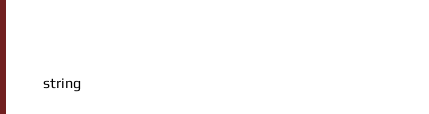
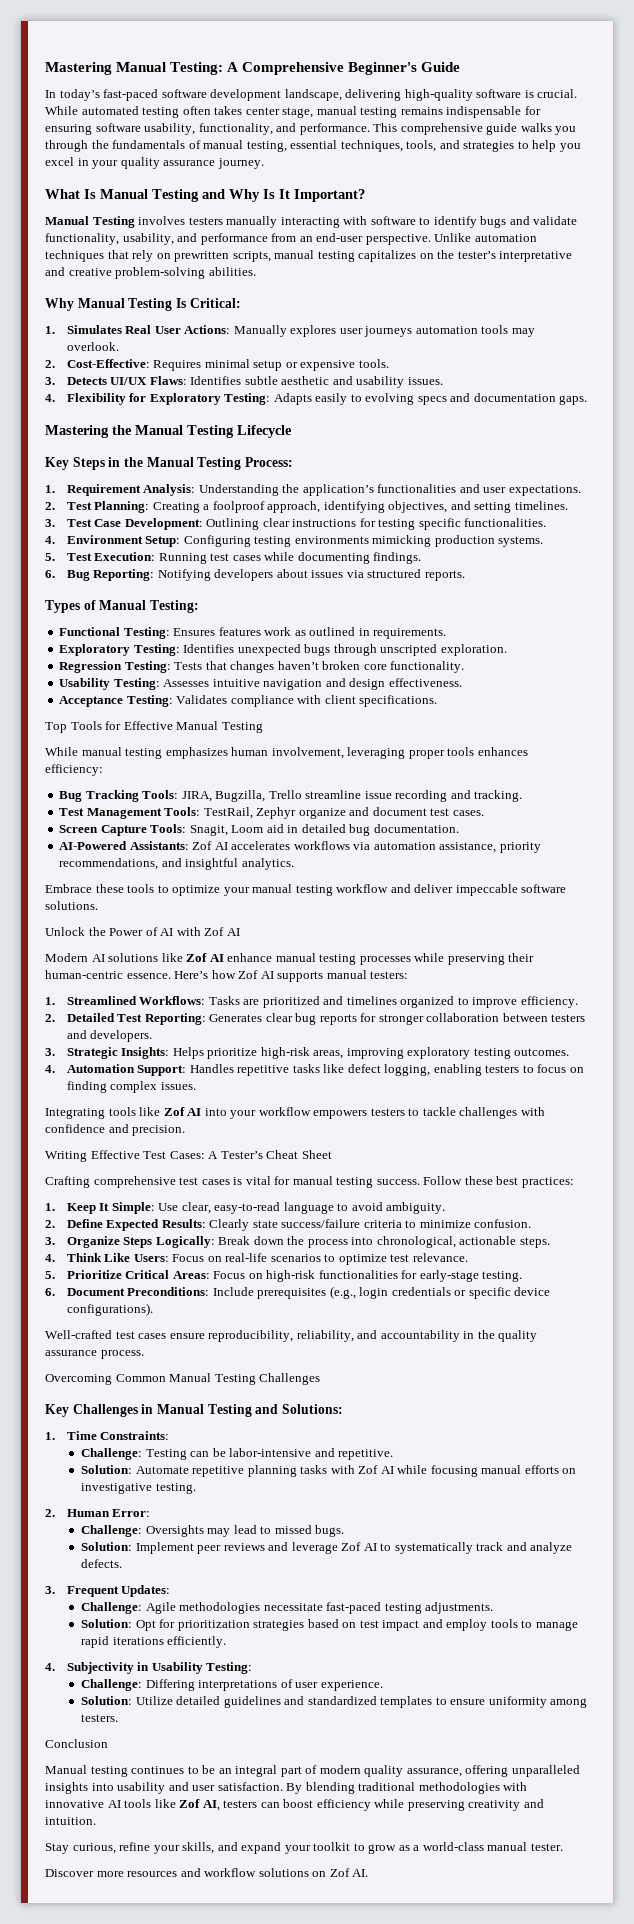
[43,78,81,92] string -> [45,62,461,75] [45,89,578,101] [45,106,541,118] [45,123,577,135] [45,140,581,152] [45,157,264,169] [45,189,365,202] [45,216,578,228] [45,233,537,245] [45,250,573,262] [45,267,256,279] [45,298,241,311] [45,325,535,337] [66,342,119,351] [45,359,389,371] [45,376,443,388] [45,393,588,405] [45,425,292,438] [45,457,293,470] [45,484,581,496] [45,501,568,513] [45,518,547,530] [45,535,544,547] [45,552,422,564] [45,569,465,581] [45,600,199,613] [59,627,447,639] [59,644,507,656] [59,661,465,673] [59,678,462,690] [59,695,438,707] [45,721,263,733] [45,747,528,759] [45,764,103,776] [59,790,523,802] [59,807,484,819] [59,824,459,836] [59,841,541,853] [59,858,294,870] [45,884,567,896] [45,901,98,910] [45,927,240,936] [45,953,535,965] [45,970,409,982] [45,996,578,1008] [45,1013,586,1025] [66,1030,153,1042] [45,1047,570,1059] [45,1064,584,1076] [66,1081,196,1093] [45,1107,545,1119] [45,1124,186,1136] [45,1150,332,1162] [45,1176,574,1188] [45,1202,446,1214] [45,1219,532,1231] [45,1236,550,1248] [45,1253,468,1265] [45,1270,523,1282] [45,1286,551,1299] [66,1303,153,1316] [45,1330,538,1342] [45,1350,144,1359] [45,1373,321,1385] [45,1404,343,1417] [45,1431,170,1440] [80,1448,394,1460] [80,1465,577,1477] [80,1483,196,1494] [45,1509,151,1517] [80,1525,345,1537] [80,1542,573,1554] [80,1559,122,1568] [45,1585,171,1597] [80,1602,494,1614] [80,1619,578,1631] [80,1636,227,1648] [45,1662,253,1674] [80,1679,383,1691] [80,1696,588,1708] [80,1714,118,1722] [45,1739,108,1748] [45,1765,580,1777] [45,1782,528,1794] [45,1799,544,1811] [45,1817,96,1825] [45,1842,563,1854] [45,1868,369,1877] Mastering Manual Testing: A Comprehensive Beginner's Guide // In today’s fast-paced software development landscape, delivering high-quality software is crucial. While automated testing often takes center stage, manual testing remains indispensable for ensuring software usability, functionality, and performance. This comprehensive guide walks you through the fundamentals of manual testing, essential techniques, tools, and strategies to help you excel in your quality assurance journey. // What Is Manual Testing and Why Is It Important? // Manual Testing involves testers manually interacting with software to identify bugs and validate functionality, usability, and performance from an end-user perspective. Unlike automation techniques that rely on prewritten scripts, manual testing capitalizes on the tester’s interpretative and creative problem-solving abilities. // Why Manual Testing Is Critical: // 1. Simulates Real User Actions: Manually explores user journeys automation tools may overlook. // 2. Cost-Effective: Requires minimal setup or expensive tools. // 3. Detects UI/UX Flaws: Identifies subtle aesthetic and usability issues. // 4. Flexibility for Exploratory Testing: Adapts easily to evolving specs and documentation gaps. // Mastering the Manual Testing Lifecycle // Key Steps in the Manual Testing Process: // 1. Requirement Analysis: Understanding the application’s functionalities and user expectations. // 2. Test Planning: Creating a foolproof approach, identifying objectives, and setting timelines. // 3. Test Case Development: Outlining clear instructions for testing specific functionalities. // 4. Environment Setup: Configuring testing environments mimicking production systems. // 5. Test Execution: Running test cases while documenting findings. // 6. Bug Reporting: Notifying developers about issues via structured reports. // Types of Manual Testing: // Functional Testing: Ensures features work as outlined in requirements. // Exploratory Testing: Identifies unexpected bugs through unscripted exploration. // Regression Testing: Tests that changes haven’t broken core functionality. // Usability Testing: Assesses intuitive navigation and design effectiveness. // Acceptance Testing: Validates compliance with client specifications. // Top Tools for Effective Manual Testing // While manual testing emphasizes human involvement, leveraging proper tools enhances efficiency: // Bug Tracking Tools: JIRA, Bugzilla, Trello streamline issue recording and tracking. // Test Management Tools: TestRail, Zephyr organize and document test cases. // Screen Capture Tools: Snagit, Loom aid in detailed bug documentation. // AI-Powered Assistants: Zof AI accelerates workflows via automation assistance, priority recommendations, and insightful analytics. // Embrace these tools to optimize your manual testing workflow and deliver impeccable software solutions. // Unlock the Power of AI with Zof AI // Modern AI solutions like Zof AI enhance manual testing processes while preserving their human-centric essence. Here’s how Zof AI supports manual testers: // 1. Streamlined Workflows: Tasks are prioritized and timelines organized to improve efficiency. // 2. Detailed Test Reporting: Generates clear bug reports for stronger collaboration between testers and developers. // 3. Strategic Insights: Helps prioritize high-risk areas, improving exploratory testing outcomes. // 4. Automation Support: Handles repetitive tasks like defect logging, enabling testers to focus on finding complex issues. // Integrating tools like Zof AI into your workflow empowers testers to tackle challenges with confidence and precision. // Writing Effective Test Cases: A Tester’s Cheat Sheet // Crafting comprehensive test cases is vital for manual testing success. Follow these best practices: // 1. Keep It Simple: Use clear, easy-to-read language to avoid ambiguity. // 2. Define Expected Results: Clearly state success/failure criteria to minimize confusion. // 3. Organize Steps Logically: Break down the process into chronological, actionable steps. // 4. Think Like Users: Focus on real-life scenarios to optimize test relevance. // 5. Prioritize Critical Areas: Focus on high-risk functionalities for early-stage testing. // 6. Document Preconditions: Include prerequisites (e.g., login credentials or specific device configurations). // Well-crafted test cases ensure reproducibility, reliability, and accountability in the quality assurance process. // Overcoming Common Manual Testing Challenges // Key Challenges in Manual Testing and Solutions: // 1. Time Constraints: // Challenge: Testing can be labor-intensive and repetitive. // Solution: Automate repetitive planning tasks with Zof AI while focusing manual efforts on investigative testing. // 2. Human Error: // Challenge: Oversights may lead to missed bugs. // Solution: Implement peer reviews and leverage Zof AI to systematically track and analyze defects. // 3. Frequent Updates: // Challenge: Agile methodologies necessitate fast-paced testing adjustments. // Solution: Opt for prioritization strategies based on test impact and employ tools to manage rapid iterations efficiently. // 4. Subjectivity in Usability Testing: // Challenge: Differing interpretations of user experience. // Solution: Utilize detailed guidelines and standardized templates to ensure uniformity among testers. // Conclusion // Manual testing continues to be an integral part of modern quality assurance, offering unparalleled insights into usability and user satisfaction. By blending traditional methodologies with innovative AI tools like Zof AI, testers can boost efficiency while preserving creativity and intuition. // Stay curious, refine your skills, and expand your toolkit to grow as a world-class manual tester. // Discover more resources and workflow solutions on Zof AI.

